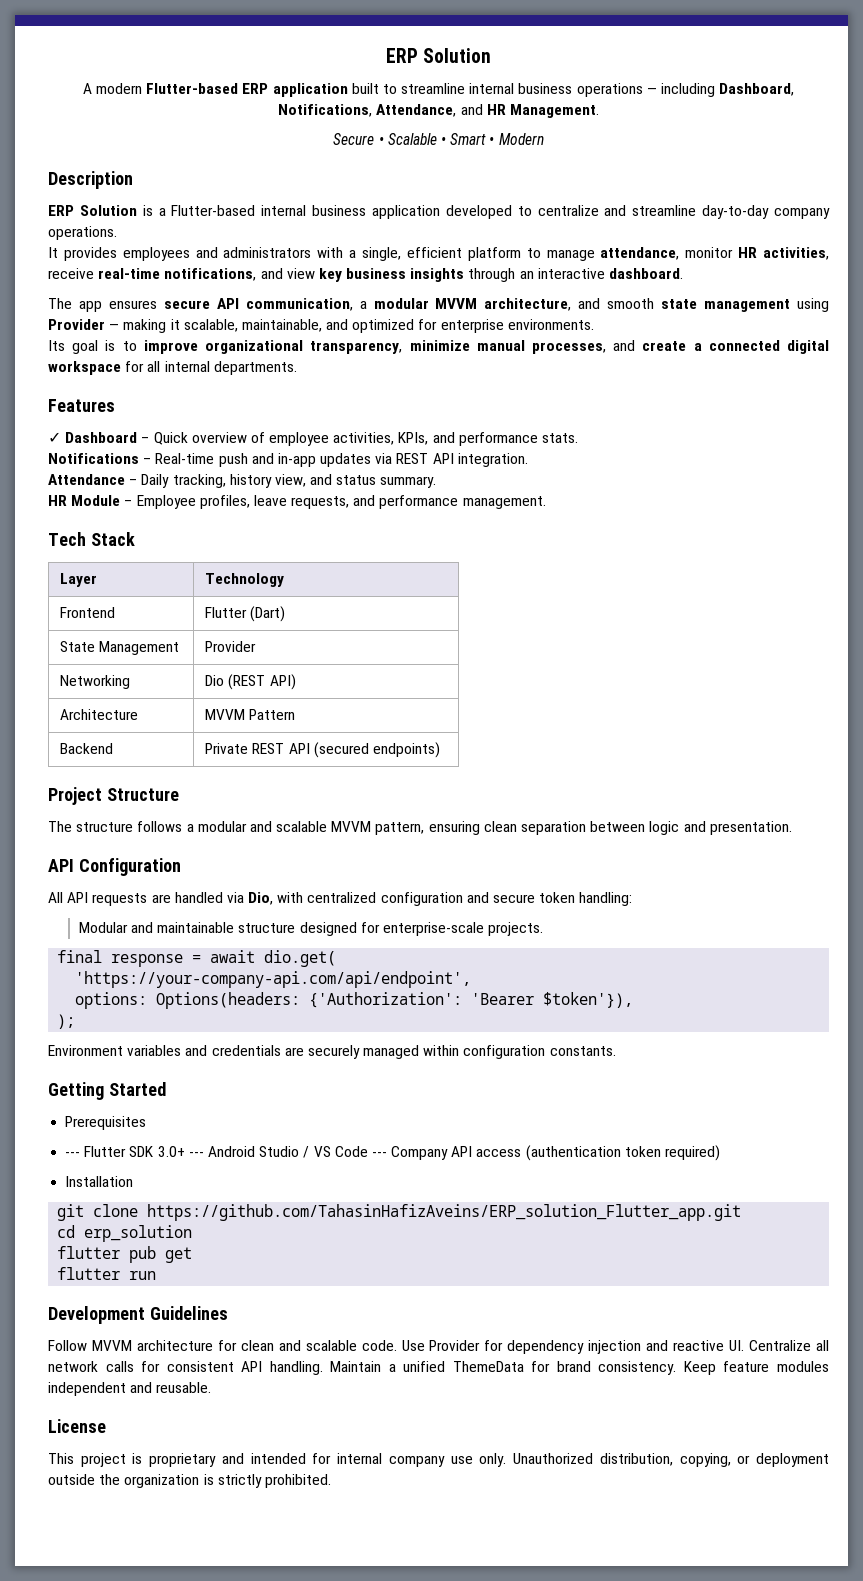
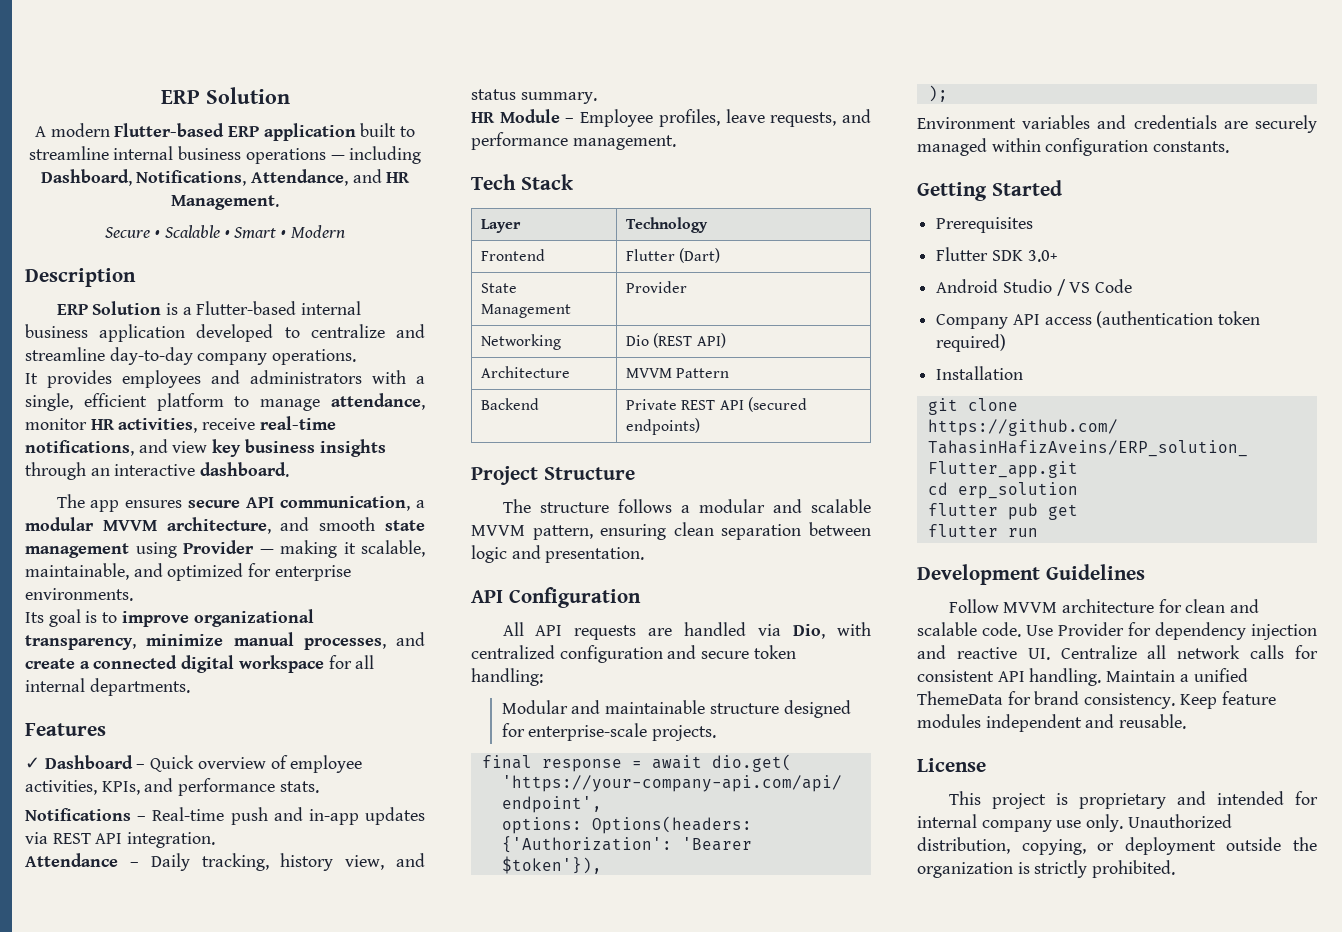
[65,1152,81,1157] --- -> (1034, 225) none
[188,1152,204,1157] --- -> (1057, 256) //
[371,1152,387,1157] --- -> (1133, 286) //

